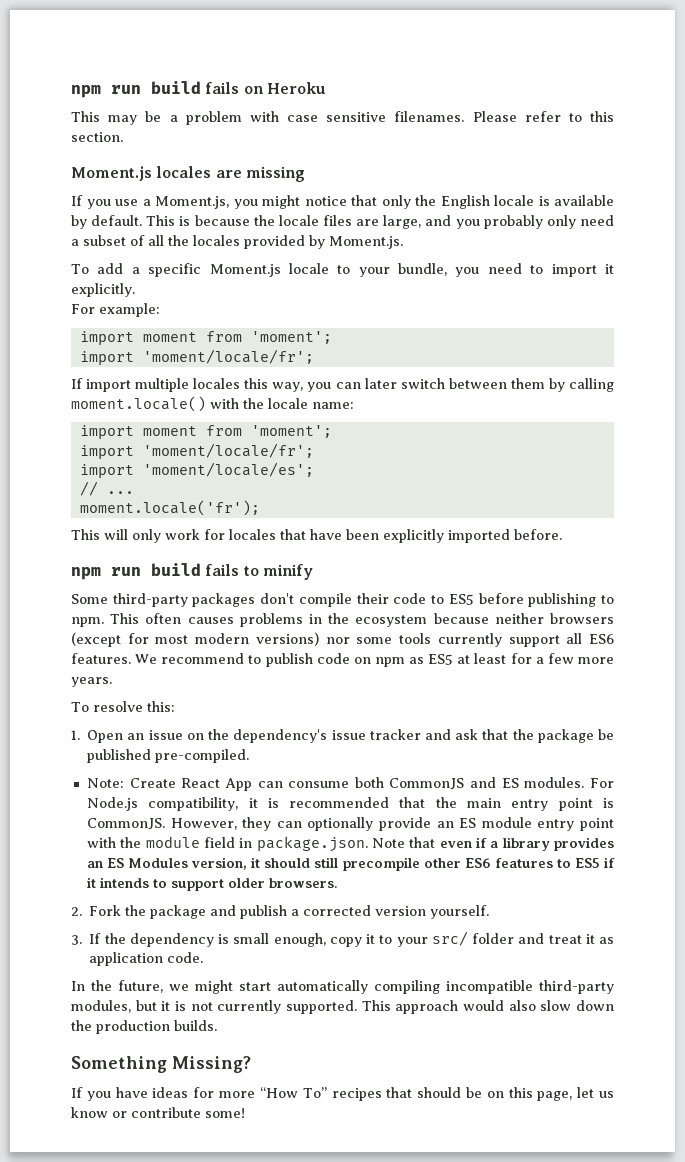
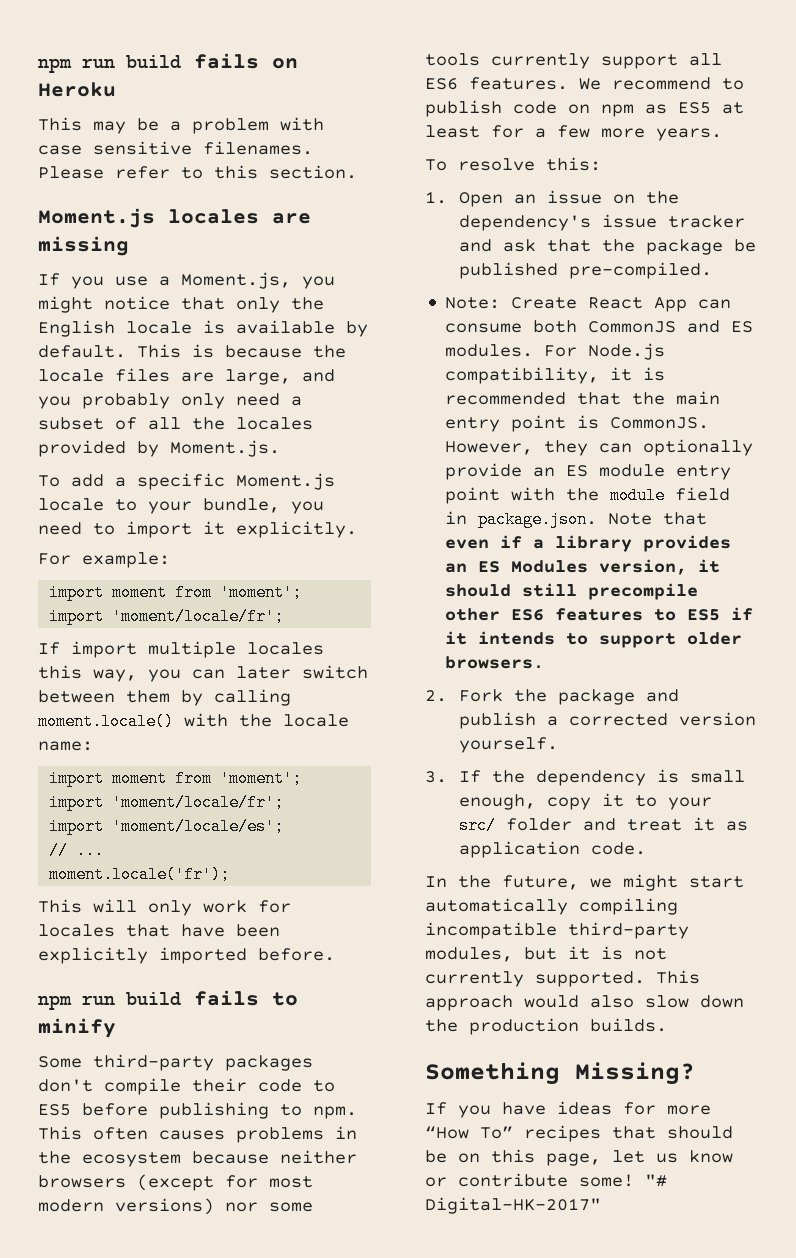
(245, 1113) none -> [645,1174,667,1187] [425,1197,601,1214] "# Digital-HK-2017"

